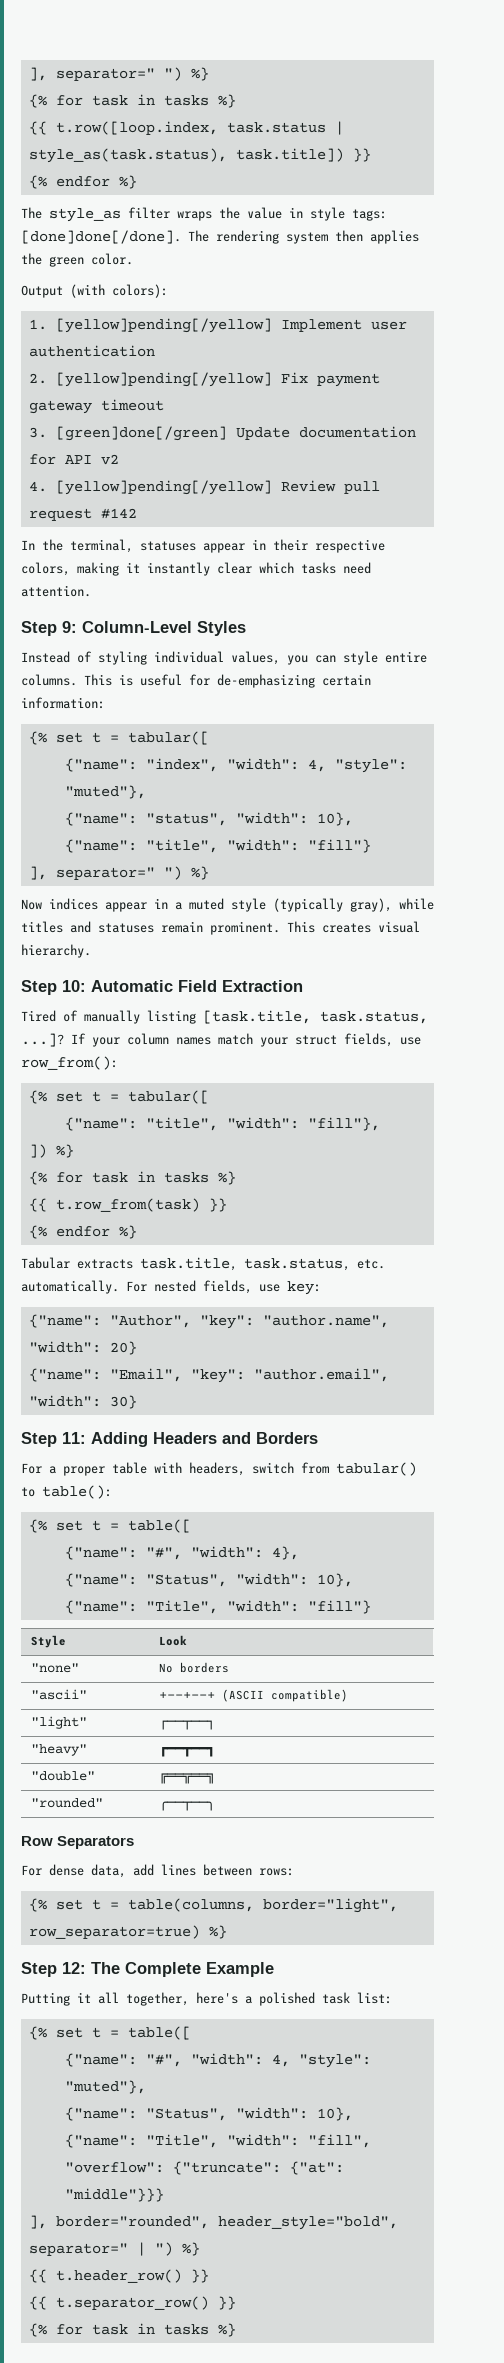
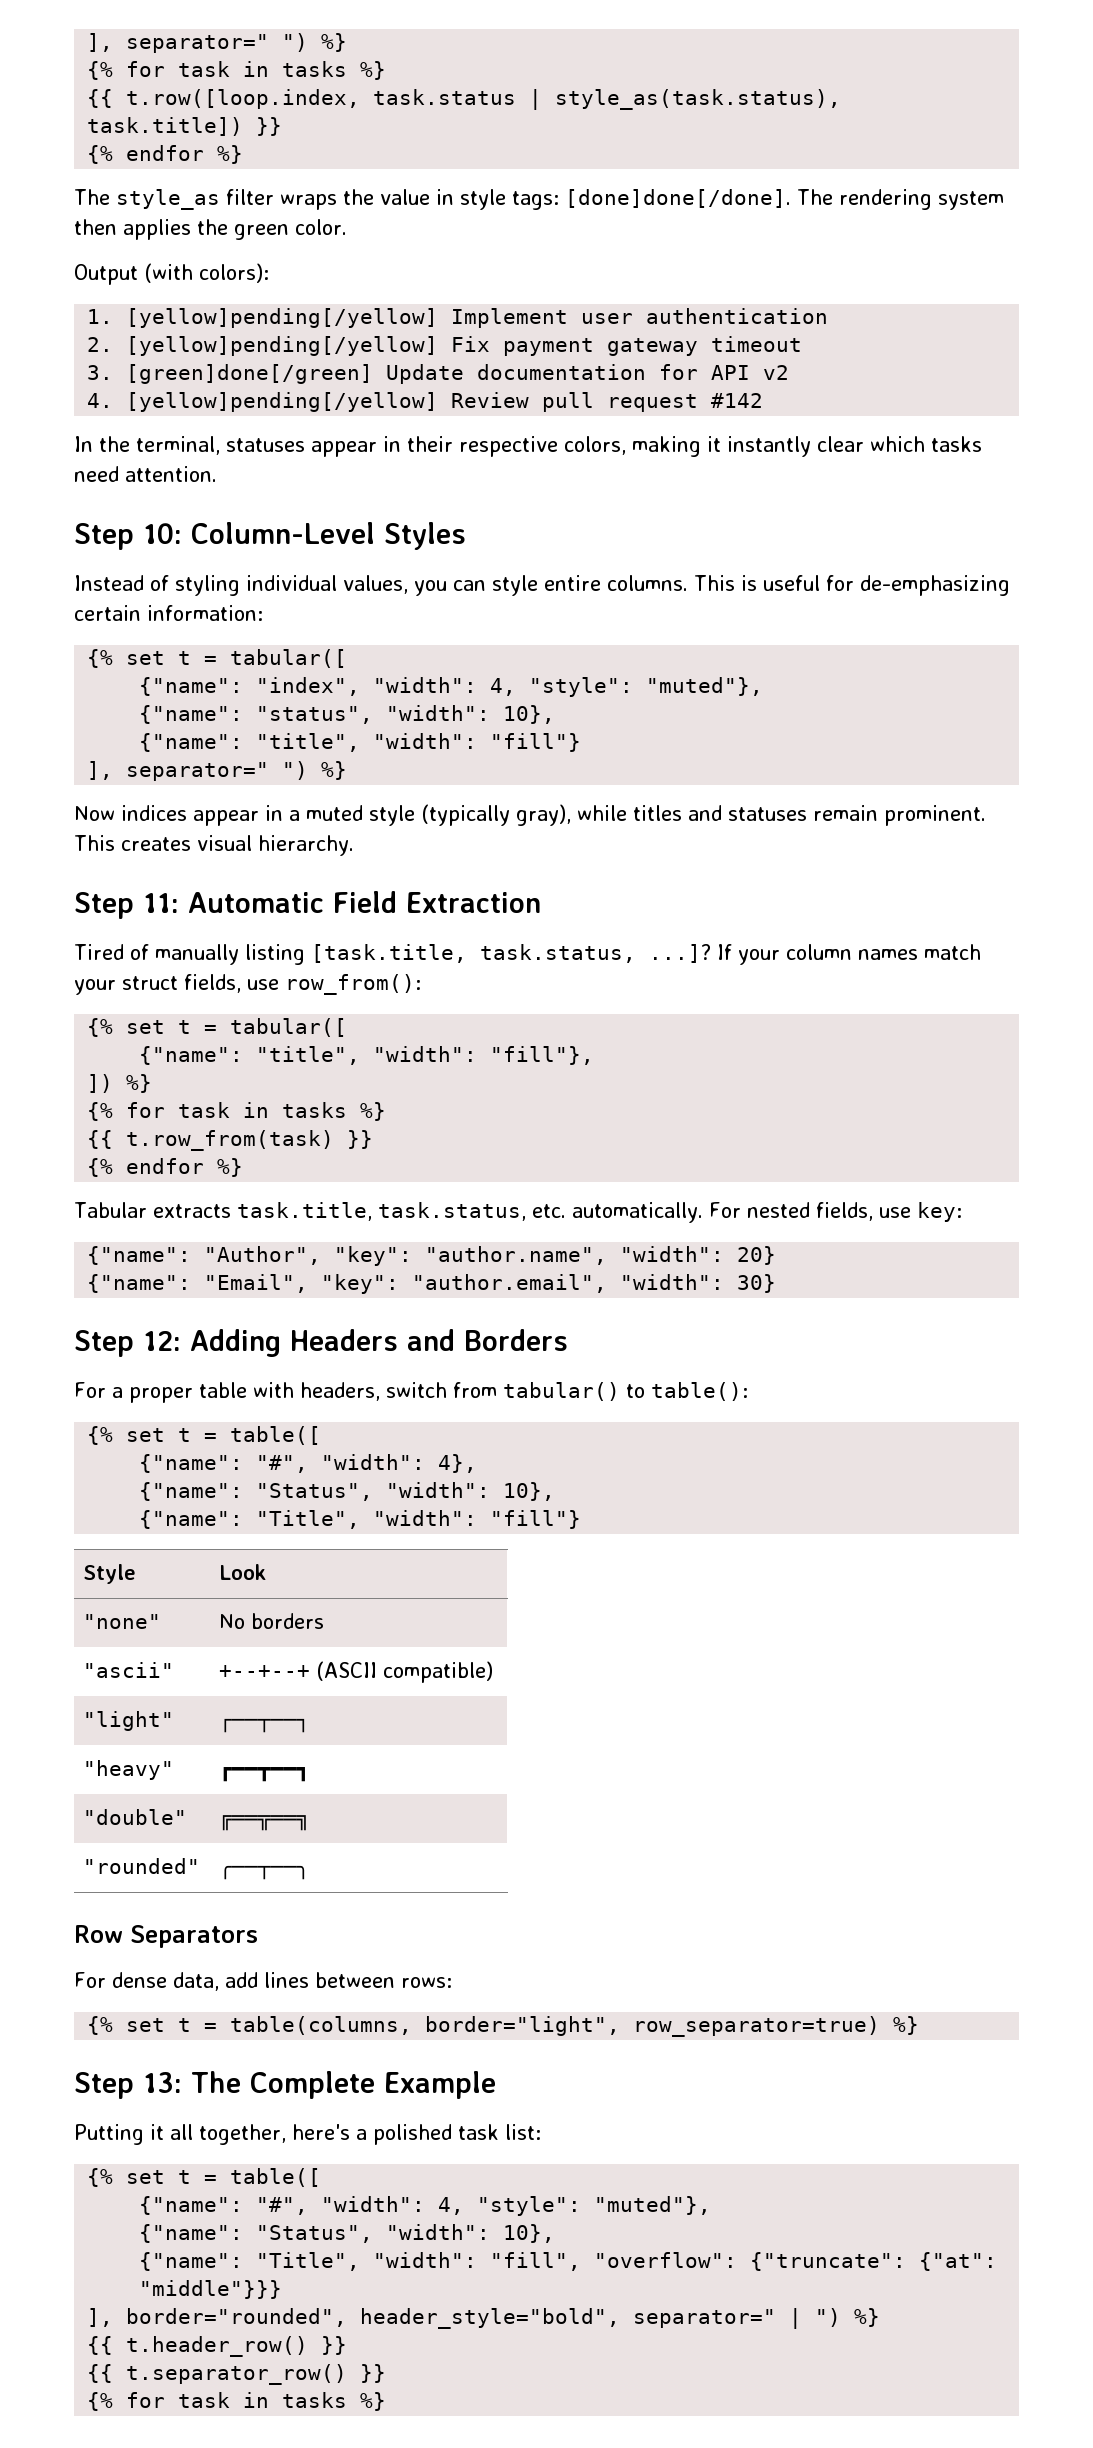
[62,621,77,633] 9: -> [143,523,182,544] 10:
[62,980,86,992] 10: -> [143,893,179,913] 11:
[62,1432,86,1444] 11: -> [143,1331,181,1351] 12:
[62,1962,86,1974] 12: -> [143,2072,182,2093] 13:

